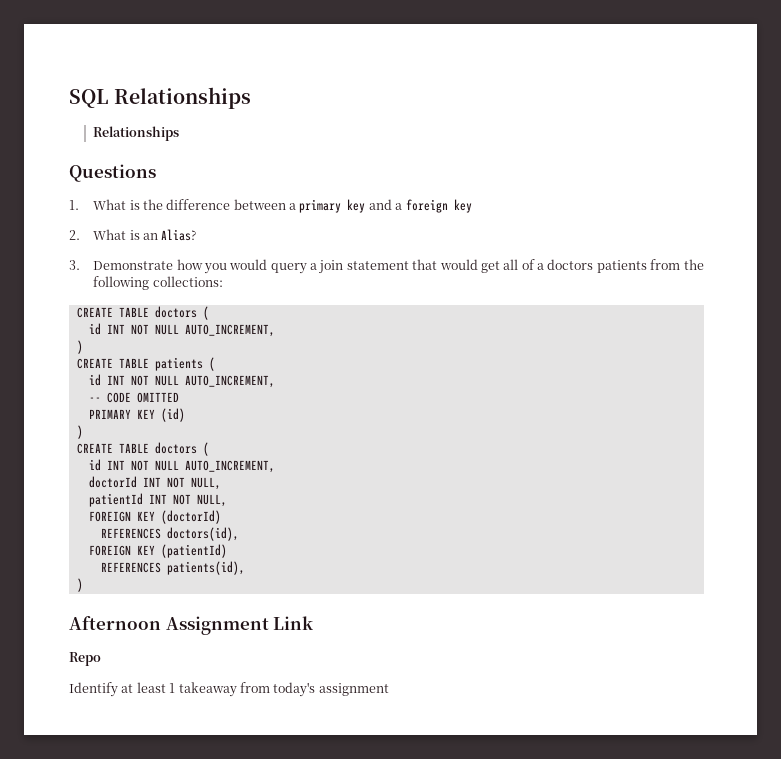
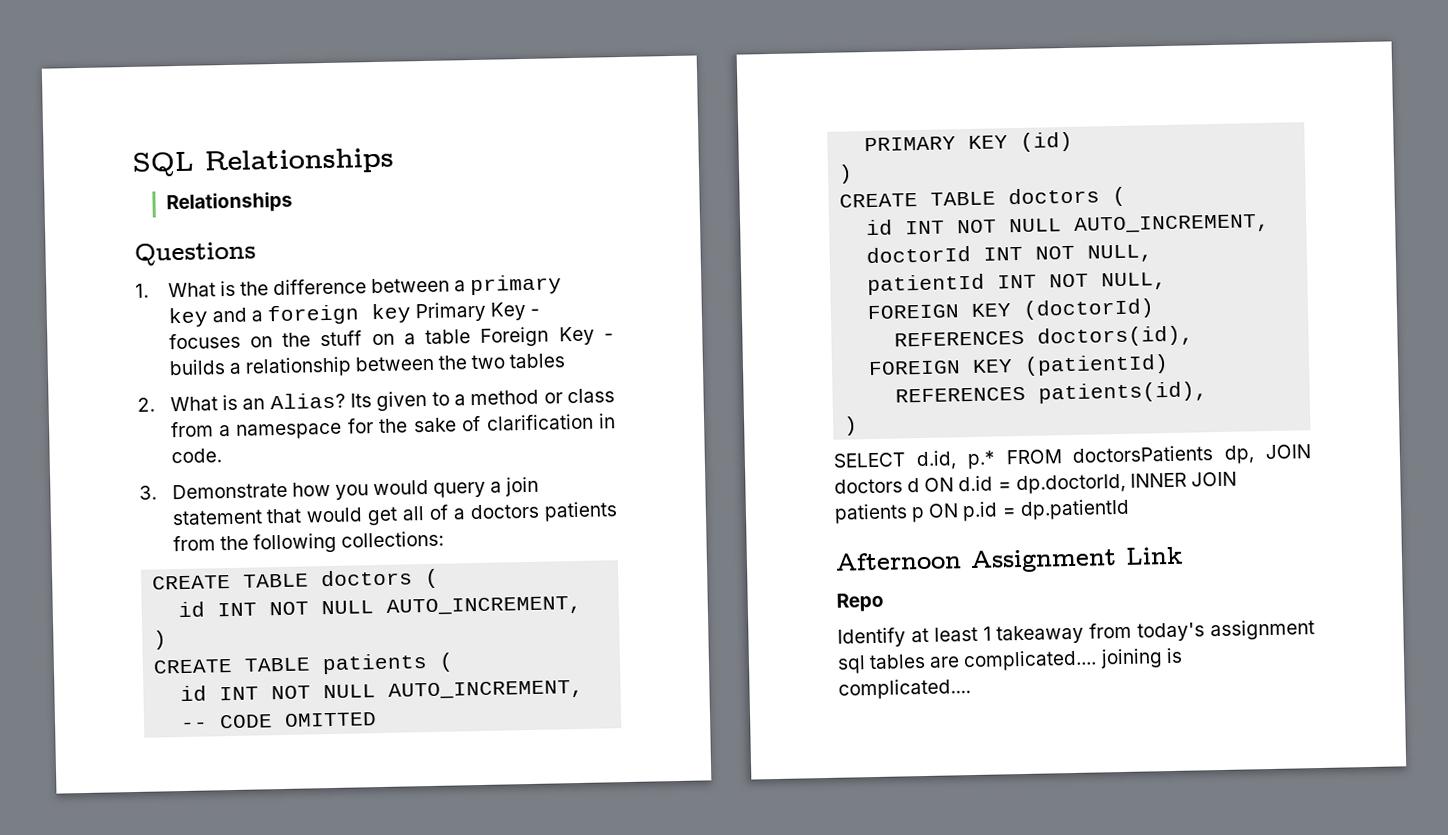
(472, 206) none -> [415,301,541,323] [168,326,615,350] [168,353,566,378] Primary Key - focuses on the stuff on a table Foreign Key - builds a relationship between the two tables
(197, 235) none -> [349,388,616,412] [169,413,616,440] [170,448,222,464] Its given to a method or class from a namespace for the sake of clarification in code.
(83, 585) none -> [833,444,1311,471] [834,471,1237,495] [834,498,1130,524] // SELECT d.id, p.* FROM doctorsPatients dp, JOIN doctors d ON d.id = dp.doctorId, INNER JOIN patients p ON p.id = dp.patientId
(389, 689) none -> [837,647,1183,674] [838,678,971,700] sql tables are complicated.... joining is complicated....

